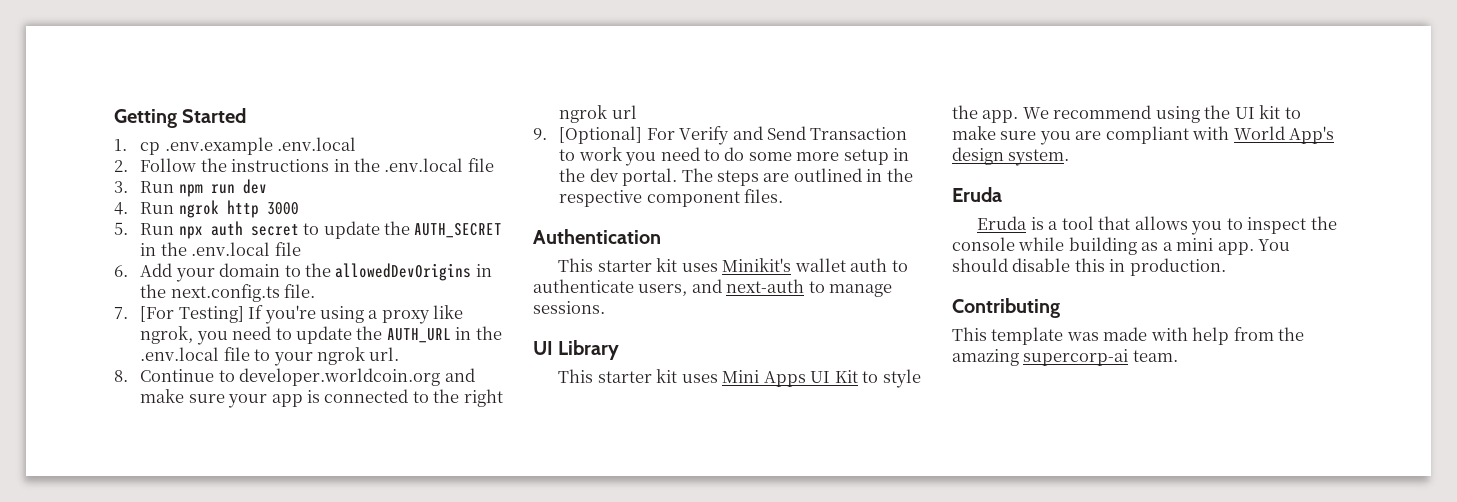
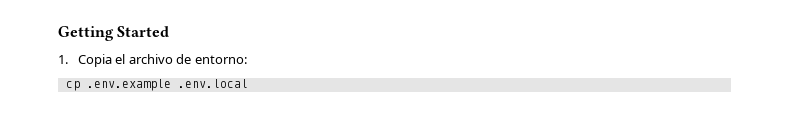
[140,137,357,155] [114,158,494,172] [114,179,267,197] [114,200,299,218] [114,221,503,239] [140,242,301,256] [114,263,492,282] [140,284,316,302] [114,305,464,324] [140,326,502,345] [140,347,400,366] [114,368,475,386] [140,389,503,408] [559,105,637,123] [533,126,908,145] [559,147,910,166] [559,168,913,186] [559,189,784,207] [533,229,661,244] [558,258,908,272] [533,279,893,297] [533,301,605,314] [533,340,620,360] [558,369,921,388] [952,105,1301,123] [952,126,1335,145] [952,147,1070,166] [952,187,1002,202] [977,216,1337,235] [952,237,1291,255] [952,258,1226,276] [952,298,1060,318] [952,327,1305,345] [952,349,1178,366] cp .env.example .env.local // 2. Follow the instructions in the .env.local file // 3. Run npm run dev // 4. Run ngrok http 3000 // 5. Run npx auth secret to update the AUTH_SECRET in the .env.local file // 6. Add your domain to the allowedDevOrigins in the next.config.ts file. // 7. [For Testing] If you're using a proxy like ngrok, you need to update the AUTH_URL in the .env.local file to your ngrok url. // 8. Continue to developer.worldcoin.org and make sure your app is connected to the right ngrok url // 9. [Optional] For Verify and Send Transaction to work you need to do some more setup in the dev portal. The steps are outlined in the respective component files. // Authentication // This starter kit uses Minikit's wallet auth to authenticate users, and next-auth to manage sessions. // UI Library // This starter kit uses Mini Apps UI Kit to style the app. We recommend using the UI kit to make sure you are compliant with World App's design system. // Eruda // Eruda is a tool that allows you to inspect the console while building as a mini app. You should disable this in production. // Contributing // This template was made with help from the amazing supercorp-ai team. -> [77,54,247,67] [65,79,248,91] Copia el archivo de entorno: // cp .env.example .env.local

